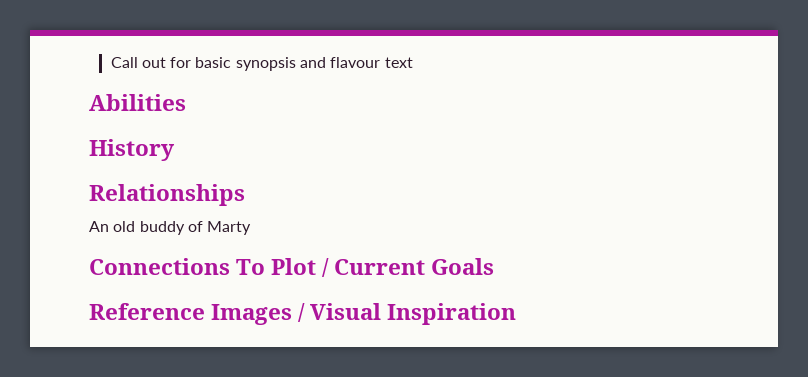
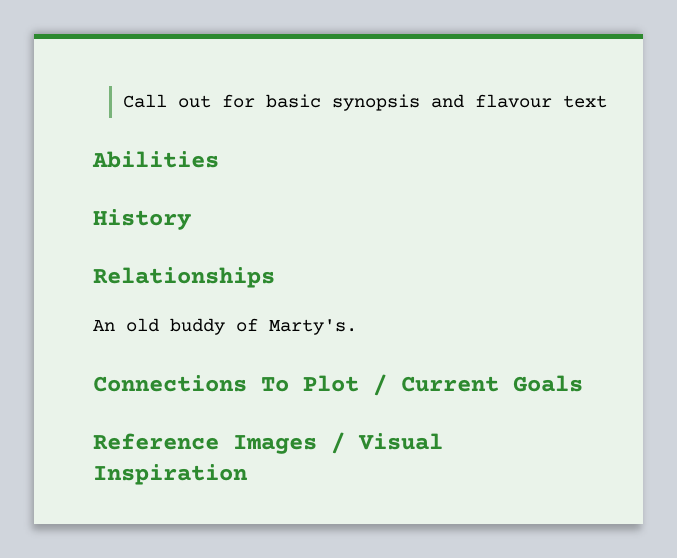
[207,221,252,235] Marty -> [269,319,357,335] Marty's.

